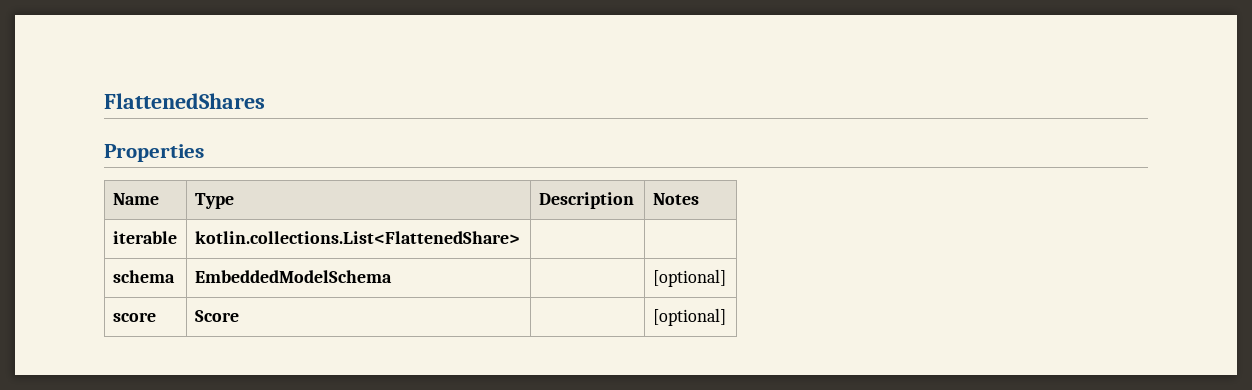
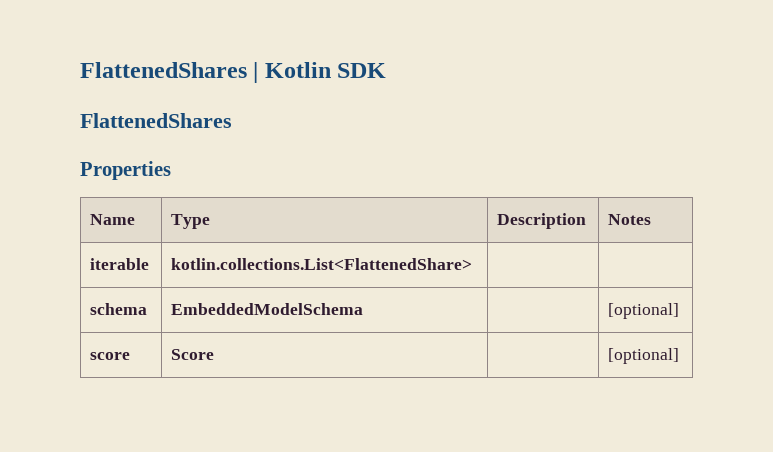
[104,93,265,109] FlattenedShares -> [80,62,387,83] [80,113,232,128] FlattenedShares | Kotlin SDK // FlattenedShares

